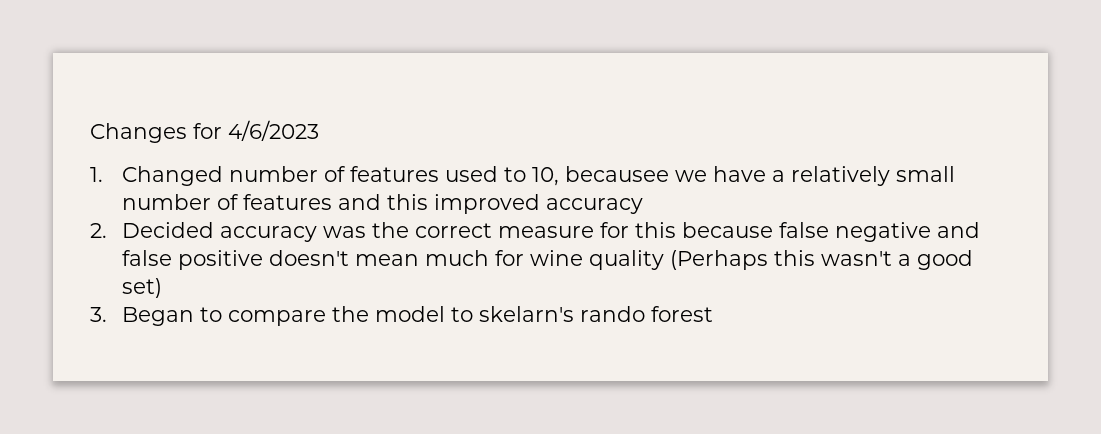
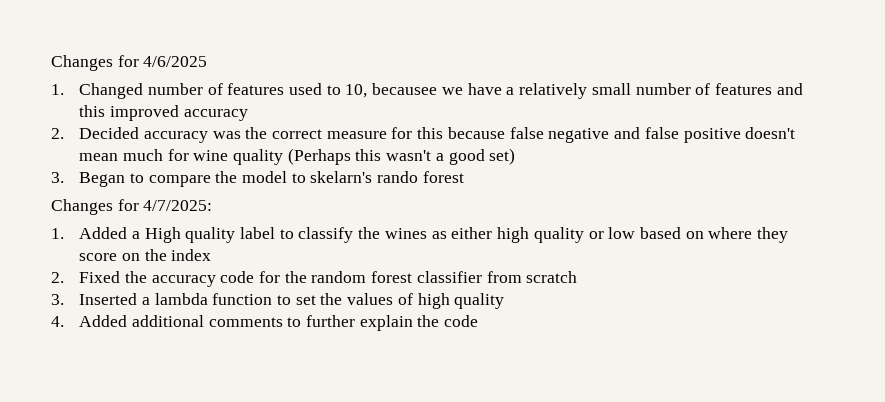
[90,120,319,143] Changes for 4/6/2023 -> [51,55,208,71] Changes for 4/6/2025
(714, 314) none -> [51,199,213,215] [51,227,789,243] [79,249,212,261] [51,271,578,287] [51,293,505,309] [51,315,479,331] // Changes for 4/7/2025: // 1. Added a High quality label to classify the wines as either high quality or low based on where they score on the index // 2. Fixed the accuracy code for the random forest classifier from scratch // 3. Inserted a lambda function to set the values of high quality // 4. Added additional comments to further explain the code

